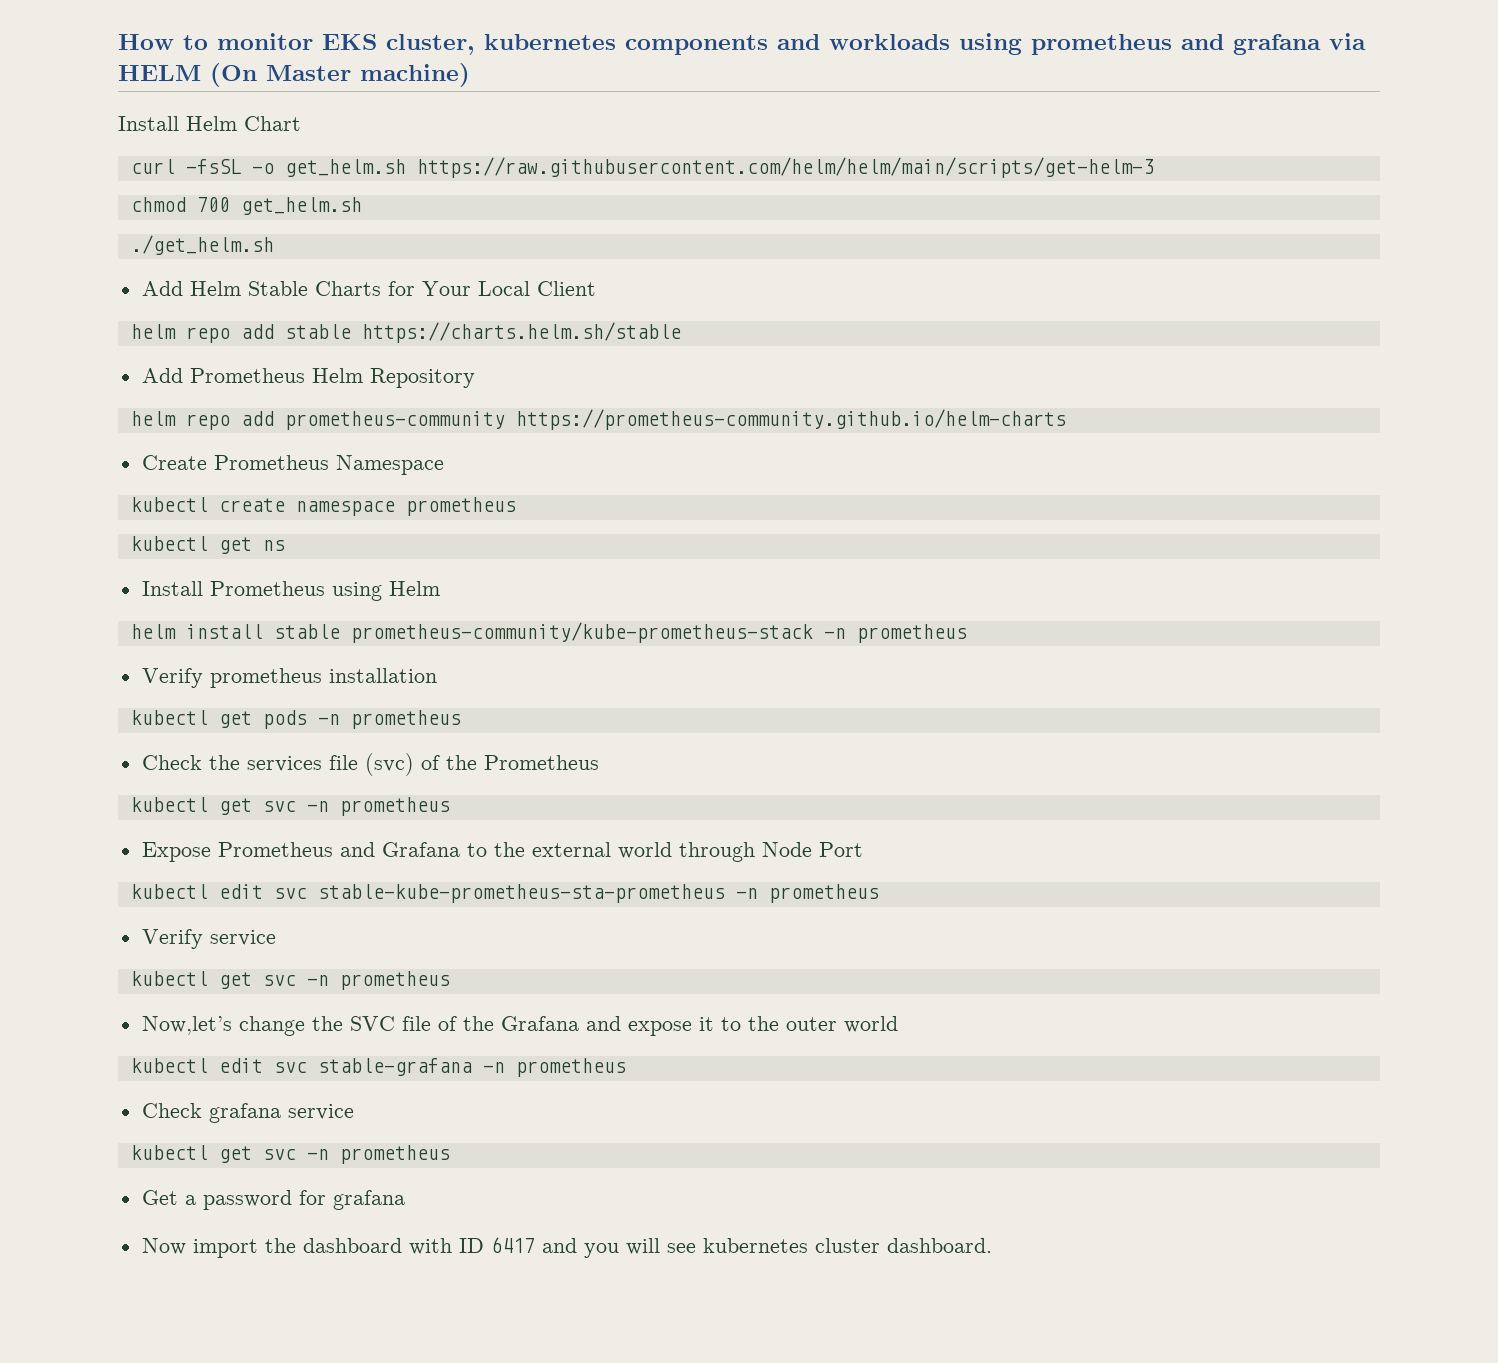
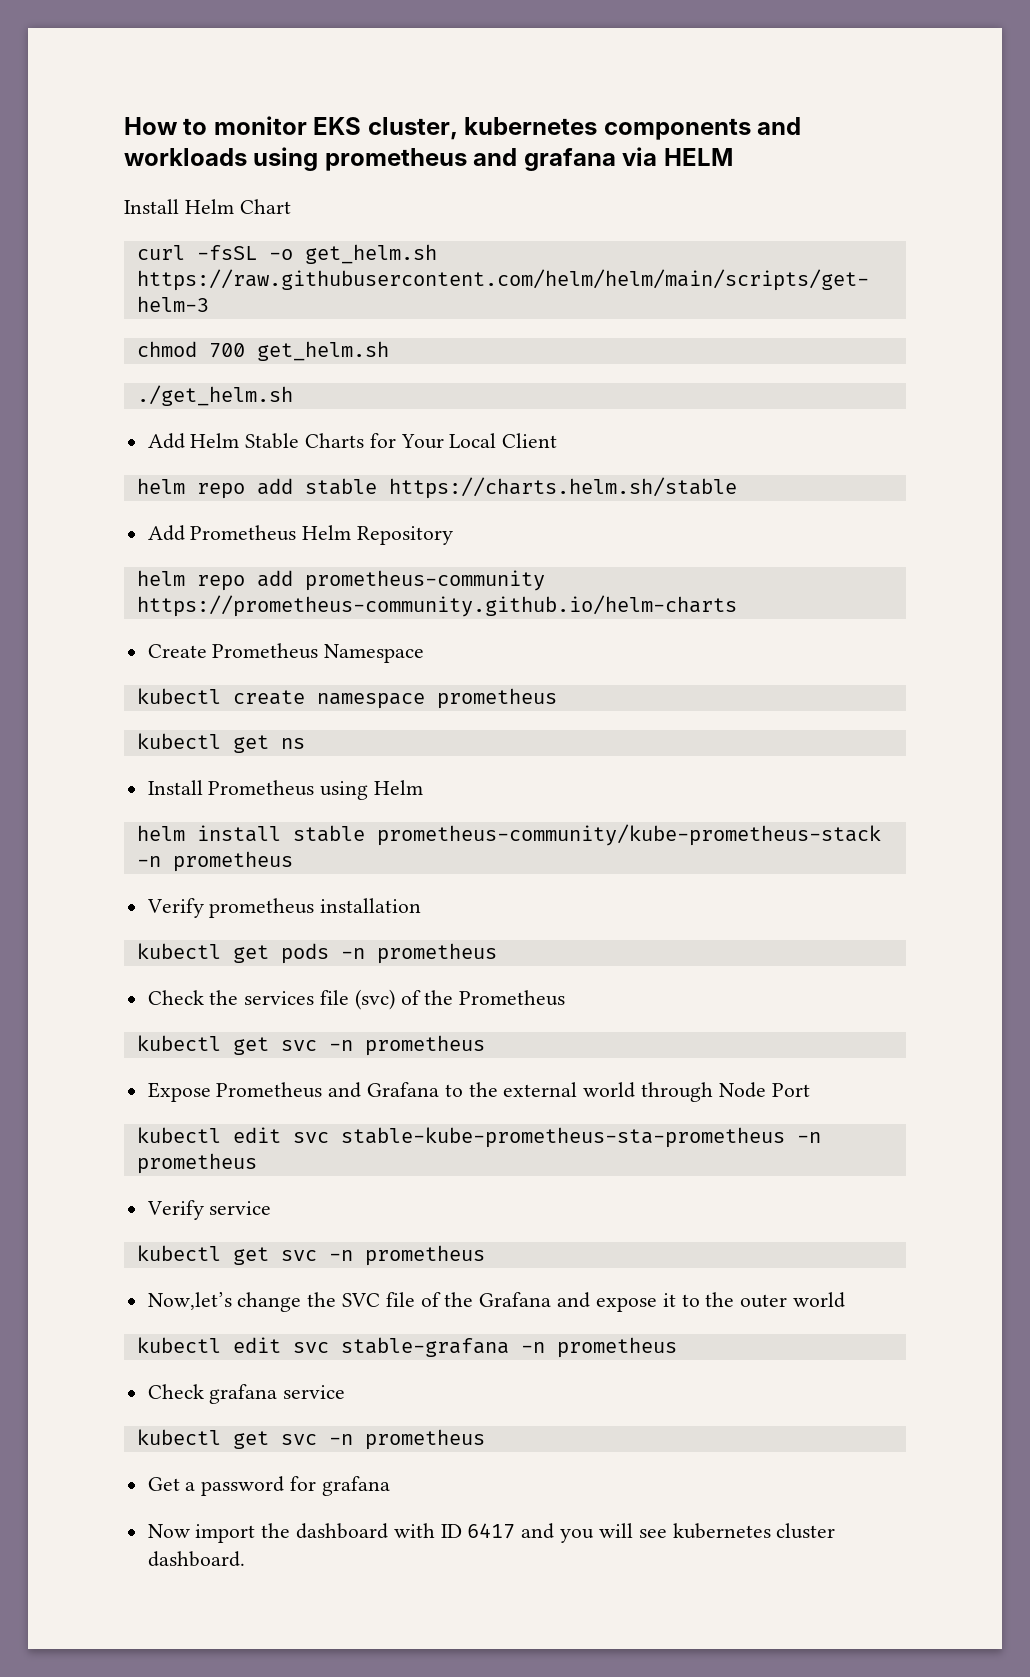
[210,63,470,87] (On Master machine) -> (733, 157) none

